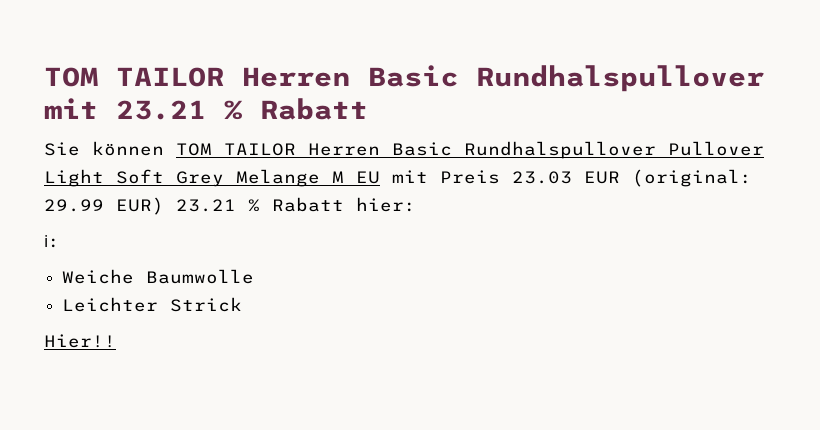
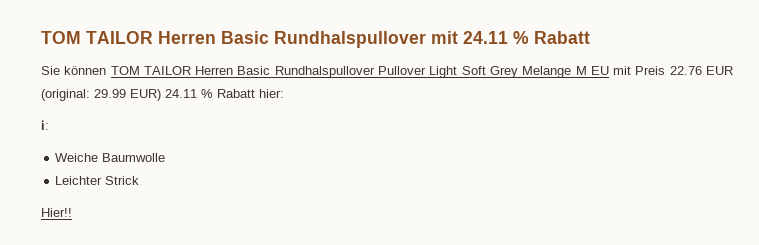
[116,100,206,120] 23.21 -> [463,31,508,44] 24.11
[512,171,572,184] 23.03 -> [669,66,702,75] 22.76
[176,199,236,212] 23.21 -> [165,89,197,98] 24.11

